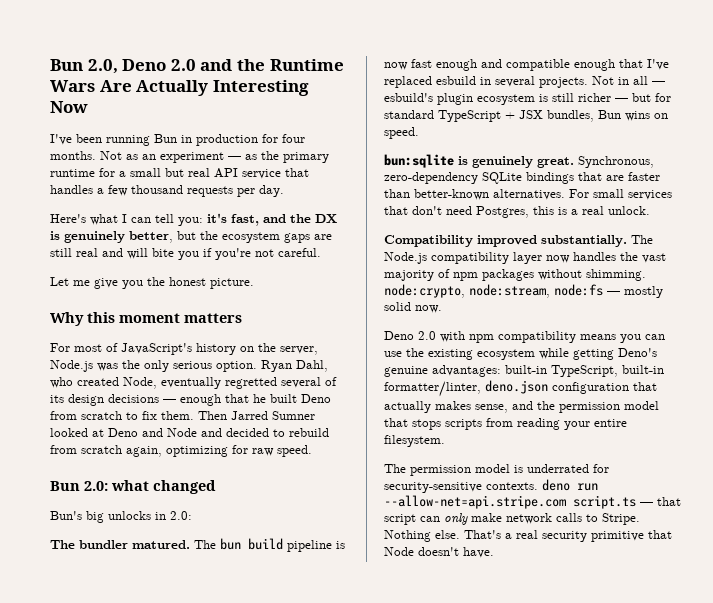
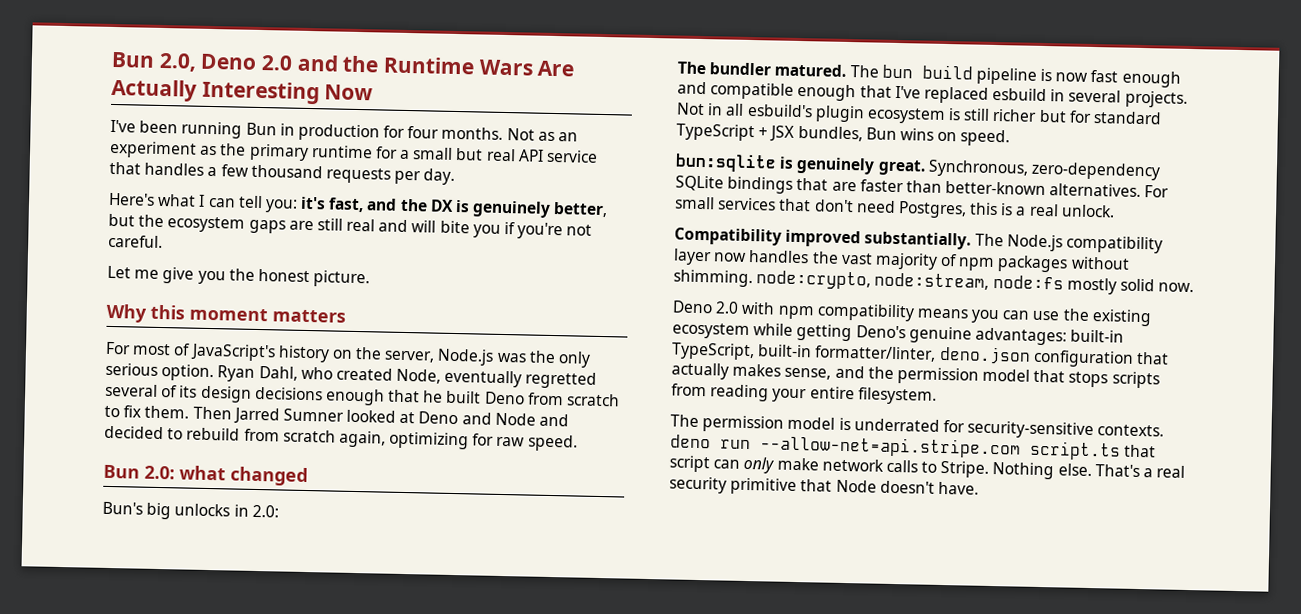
[228,156,241,160] — -> (197, 149) none
[163,399,176,403] — -> (323, 393) none
[652,81,665,85] — -> (745, 109) none
[615,98,628,102] — -> (1038, 115) none
[607,291,620,295] — -> (1064, 282) none
[640,502,653,506] — -> (1121, 450) none

